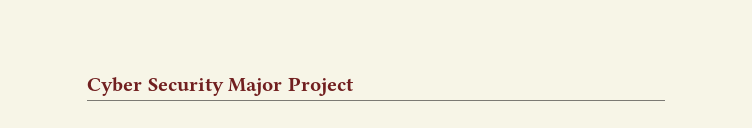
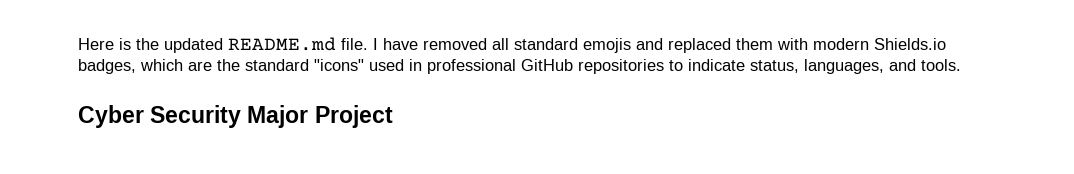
(87, 86) none -> [78,37,946,53] [78,59,961,74] Here is the updated README.md file. I have removed all standard emojis and replaced them with modern Shields.io badges, which are the standard "icons" used in professional GitHub repositories to indicate status, languages, and tools. //

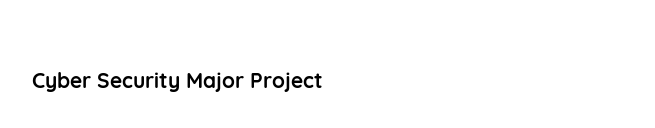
[78,37,946,53] [78,59,961,74] Here is the updated README.md file. I have removed all standard emojis and replaced them with modern Shields.io badges, which are the standard "icons" used in professional GitHub repositories to indicate status, languages, and tools. // -> (32, 82) none

